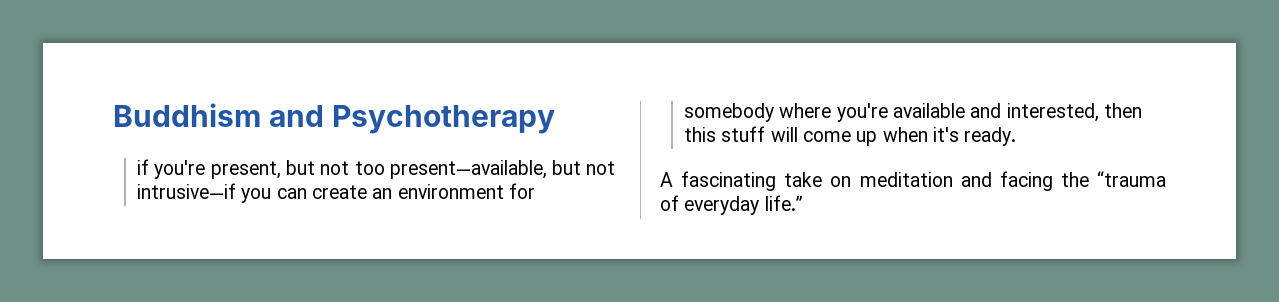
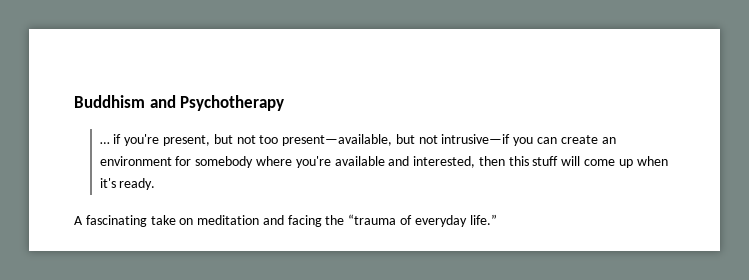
(556, 119) none -> [99,142,110,144] …

